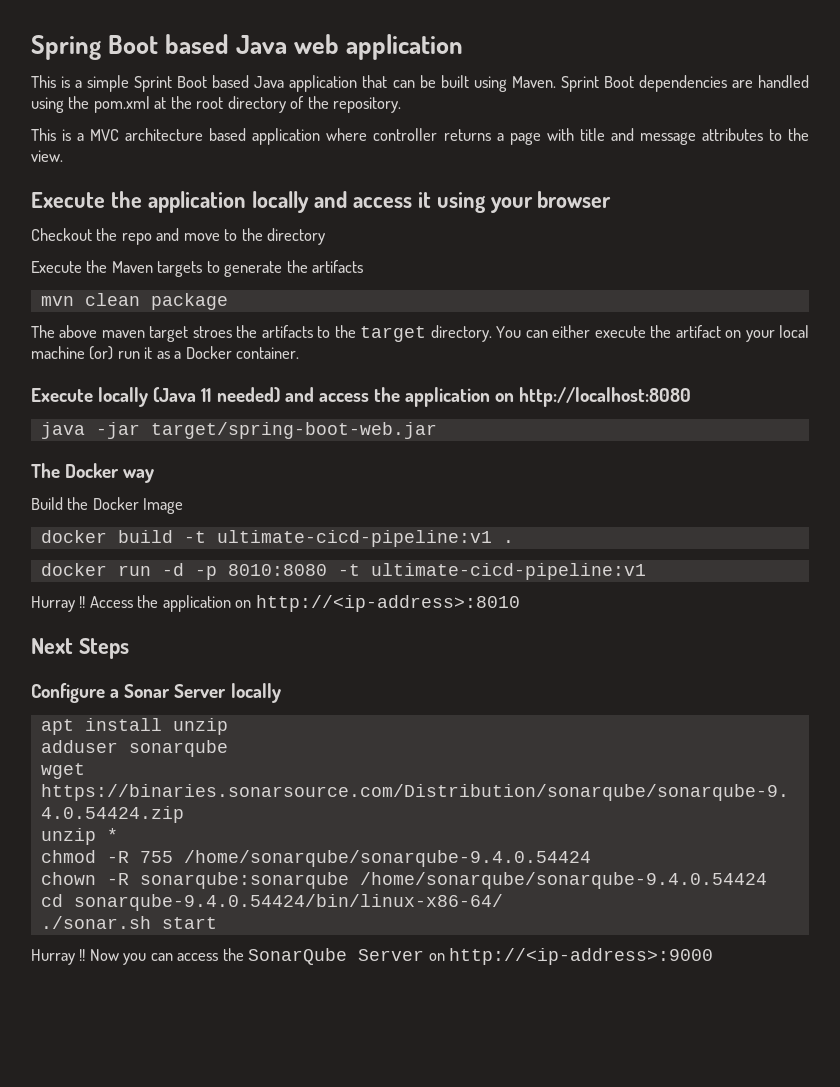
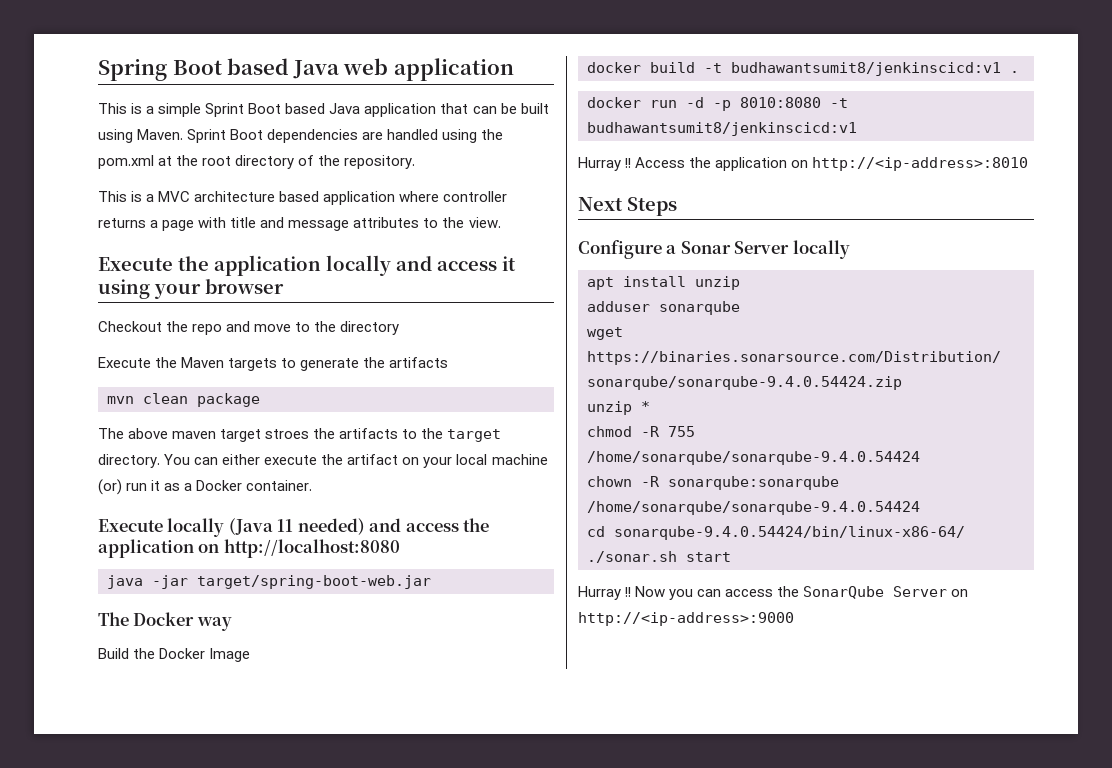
[216,530,492,547] ultimate-cicd-pipeline:v1 -> [731,62,1001,76] budhawantsumit8/jenkinscicd:v1
[370,563,646,580] ultimate-cicd-pipeline:v1 -> [587,122,857,136] budhawantsumit8/jenkinscicd:v1

